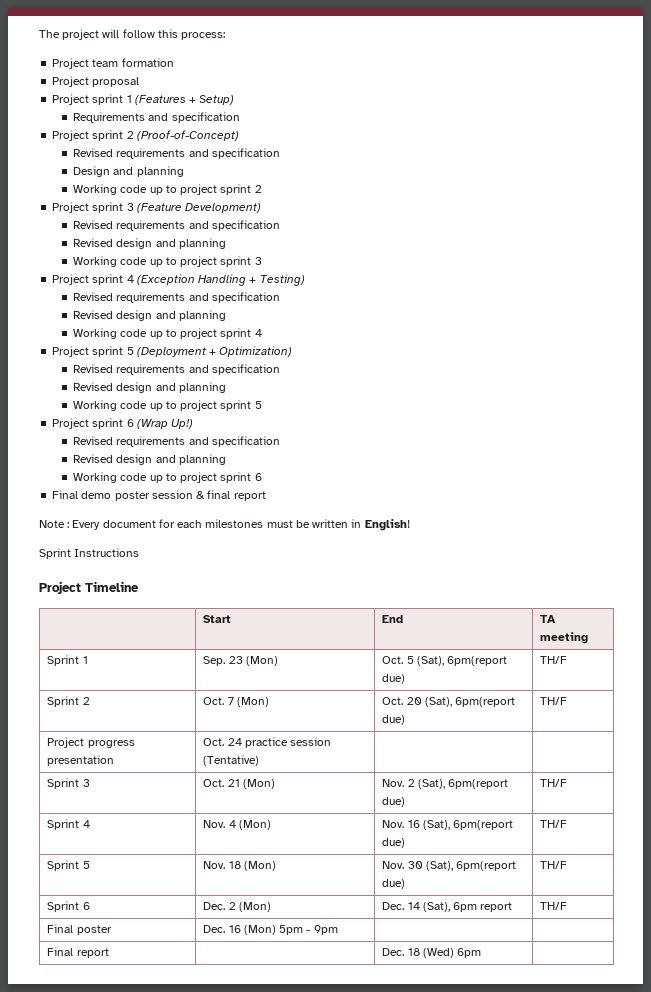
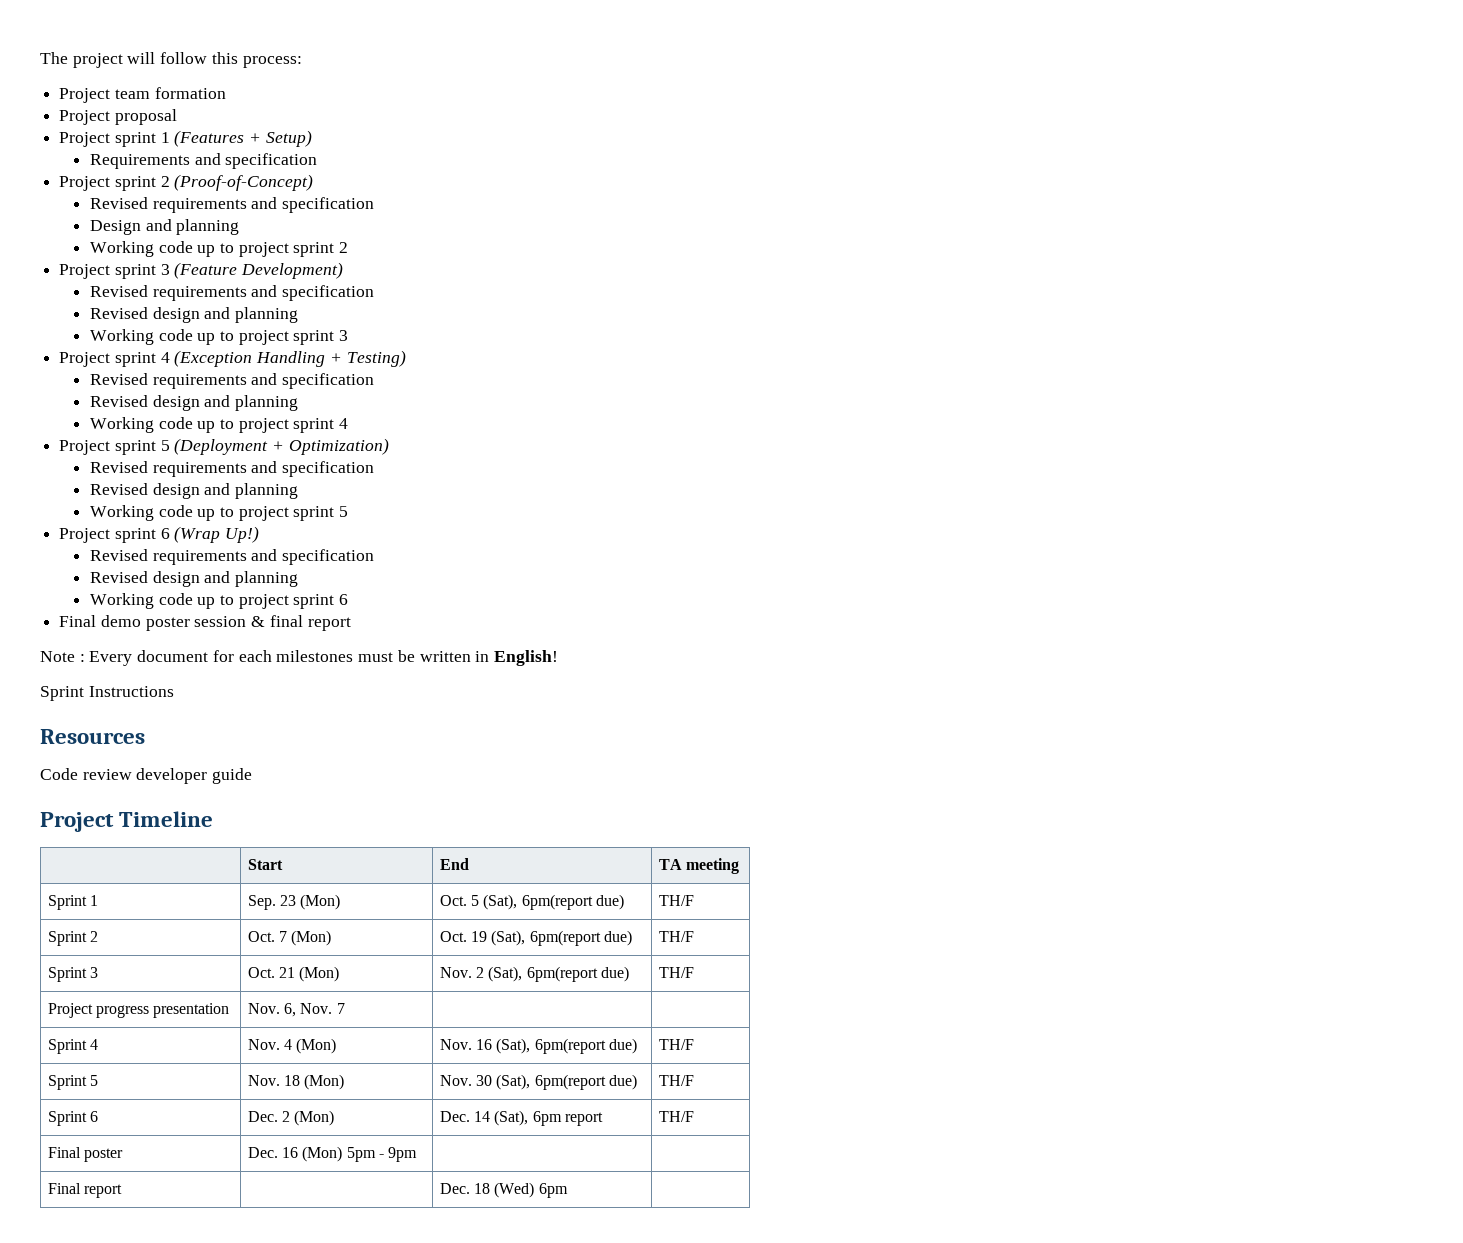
(140, 552) none -> [40,729,145,744] [40,768,253,784] // Resources // Code review developer guide
[406,697,516,707] [382,715,406,725] [540,697,568,705] [47,737,135,748] [47,755,115,766] [203,737,332,748] [203,755,260,766] 20 (Sat), 6pm(report due) | TH/F // Project progress presentation | Oct. 24 practice session (Tentative) | | -> [471,930,633,946] [658,931,694,942] 19 (Sat), 6pm(report due) | TH/F
(568, 783) none -> [47,1003,230,1018] [247,1003,345,1017] // Project progress presentation | Nov. 6, Nov. 7 | |

